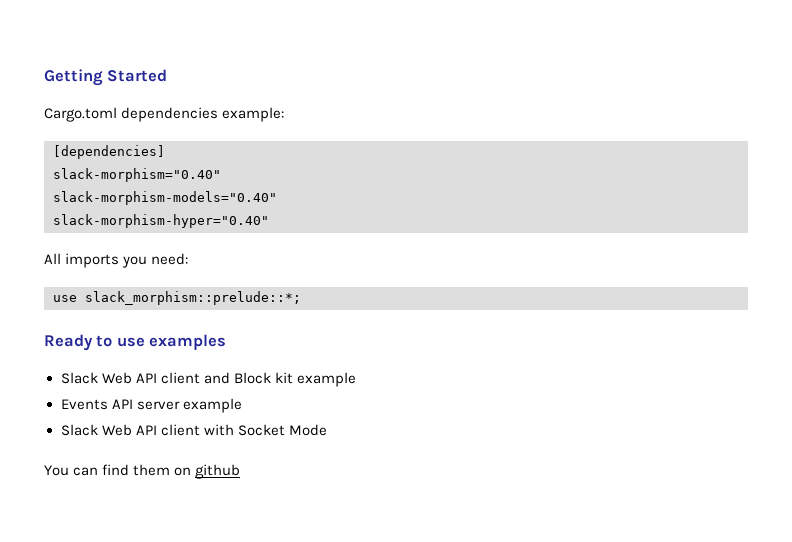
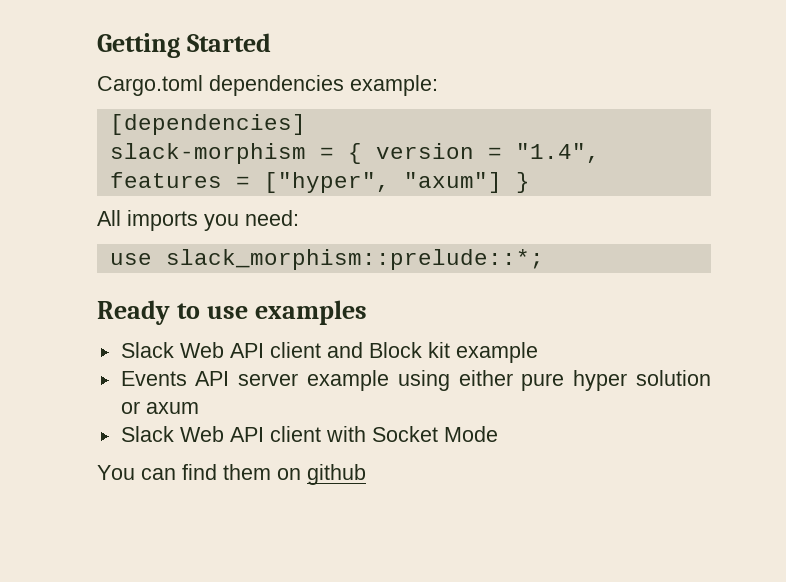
[53,168,221,182] [53,191,277,205] [53,214,269,228] slack-morphism="0.40" // slack-morphism-models="0.40" // slack-morphism-hyper="0.40" -> [109,143,600,164] [109,172,530,193] slack-morphism = { version = "1.4", features = ["hyper", "axum"] }
(242, 405) none -> [397,370,711,391] [120,401,199,414] using either pure hyper solution or axum

